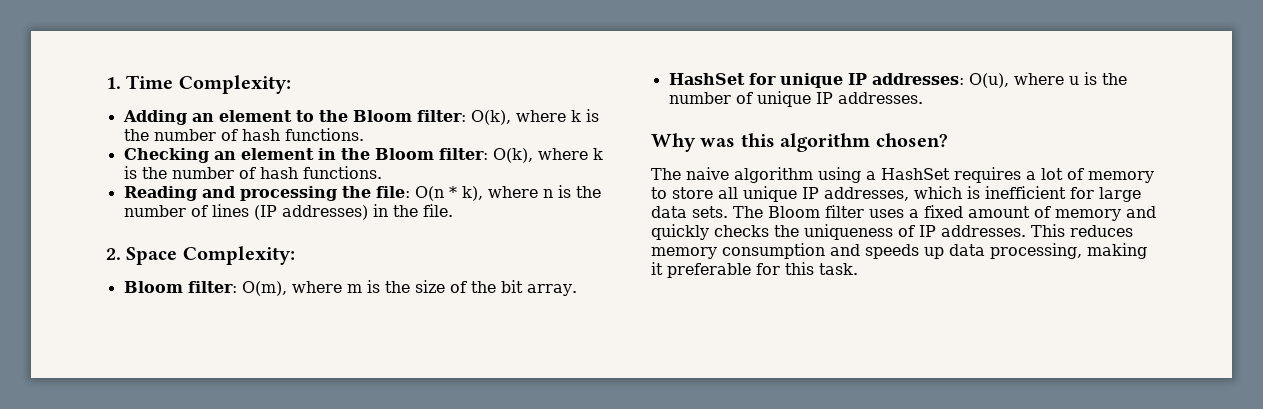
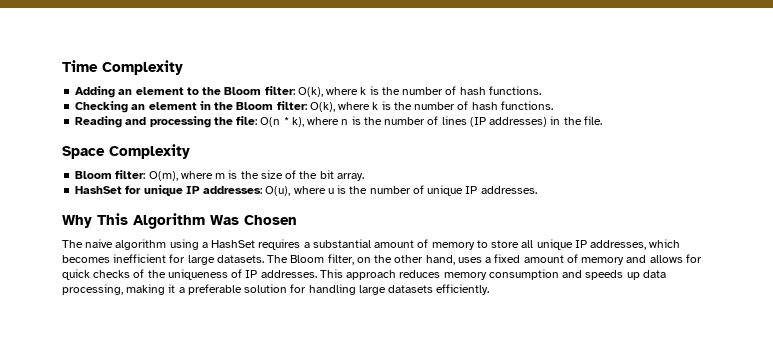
[106,75,291,94] 1. Time Complexity: -> [62,60,183,75] Time Complexity
[106,246,295,265] 2. Space Complexity: -> [62,144,190,159] Space Complexity
[700,133,948,152] was this algorithm chosen? -> [97,213,297,229] This Algorithm Was Chosen
[1041,168,1063,180] lot -> [312,239,415,248] substantial amount
[967,186,980,199] is -> [62,255,110,263] becomes
[651,205,864,218] data sets. The Bloom filter -> [216,254,455,265] datasets. The Bloom filter, on the other hand,
[651,224,769,240] quickly checks -> [649,254,702,263] [62,269,145,280] allows for quick checks of
(1065, 230) none -> [346,270,397,280] approach
[667,262,858,278] preferable for this task. -> [178,284,490,295] a preferable solution for handling large datasets efficiently.

